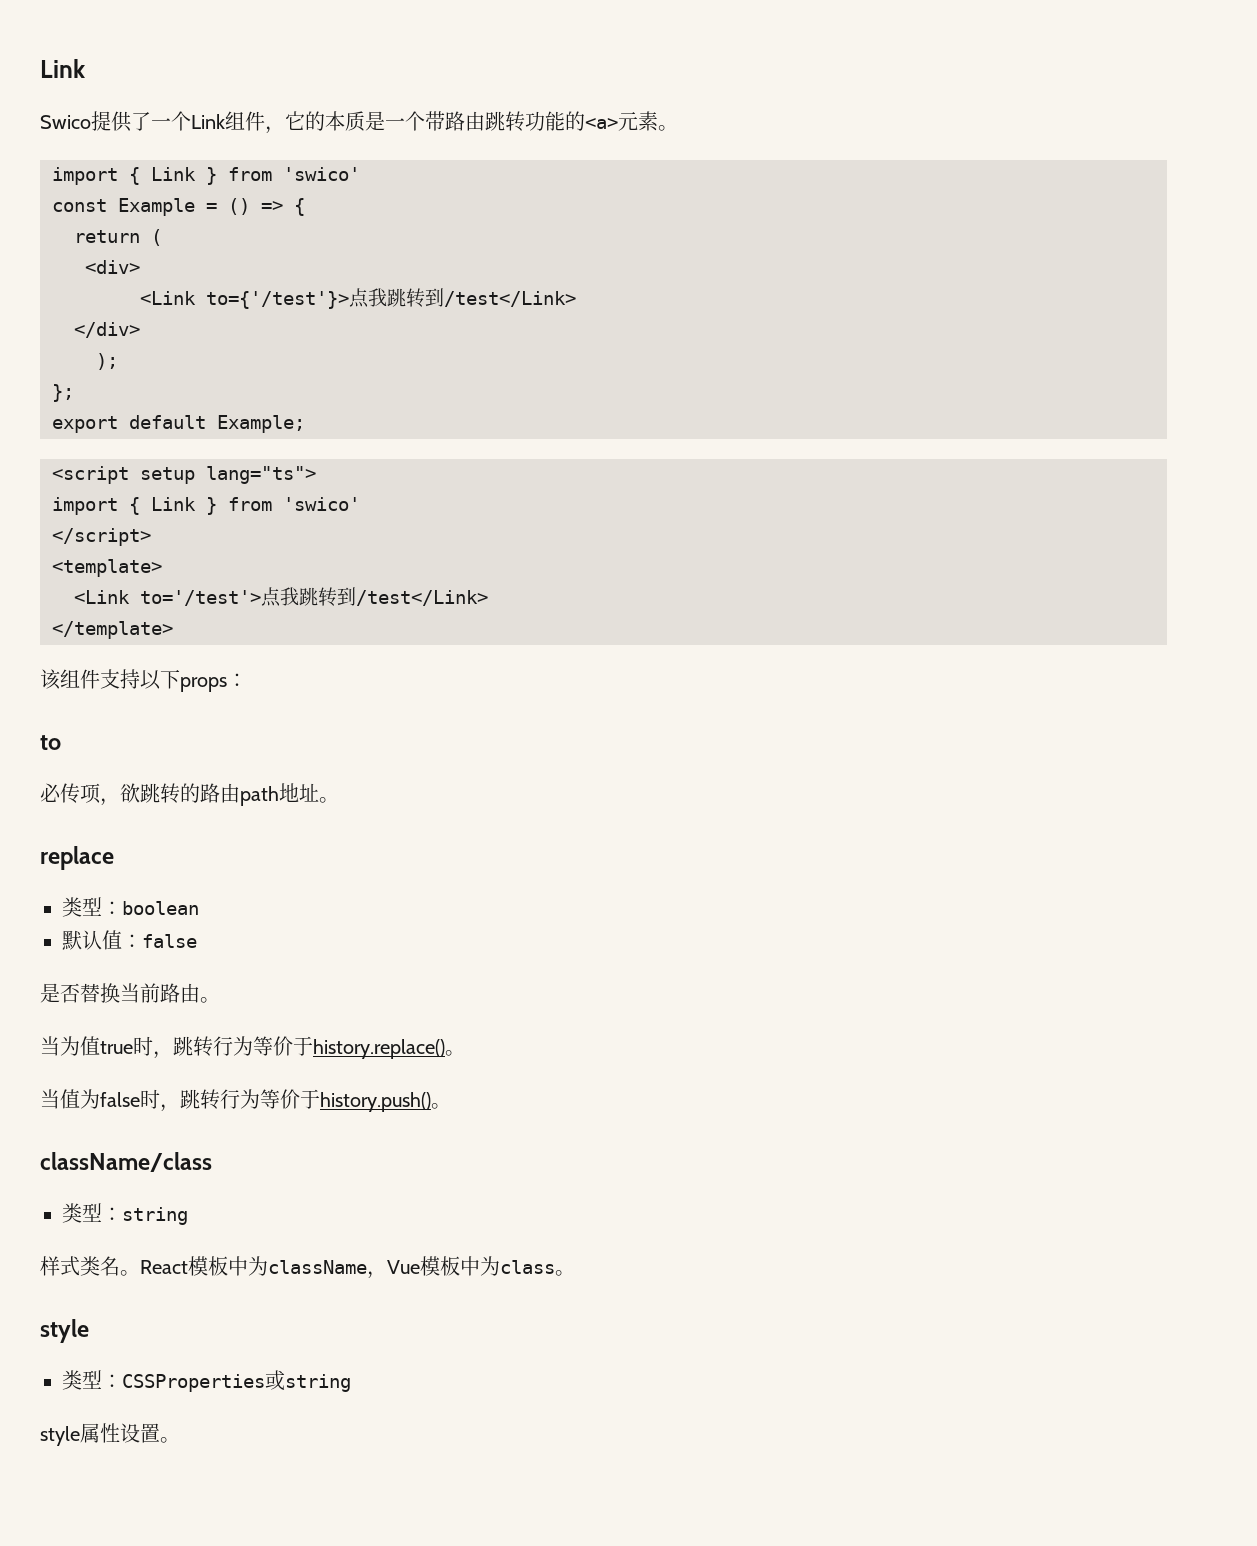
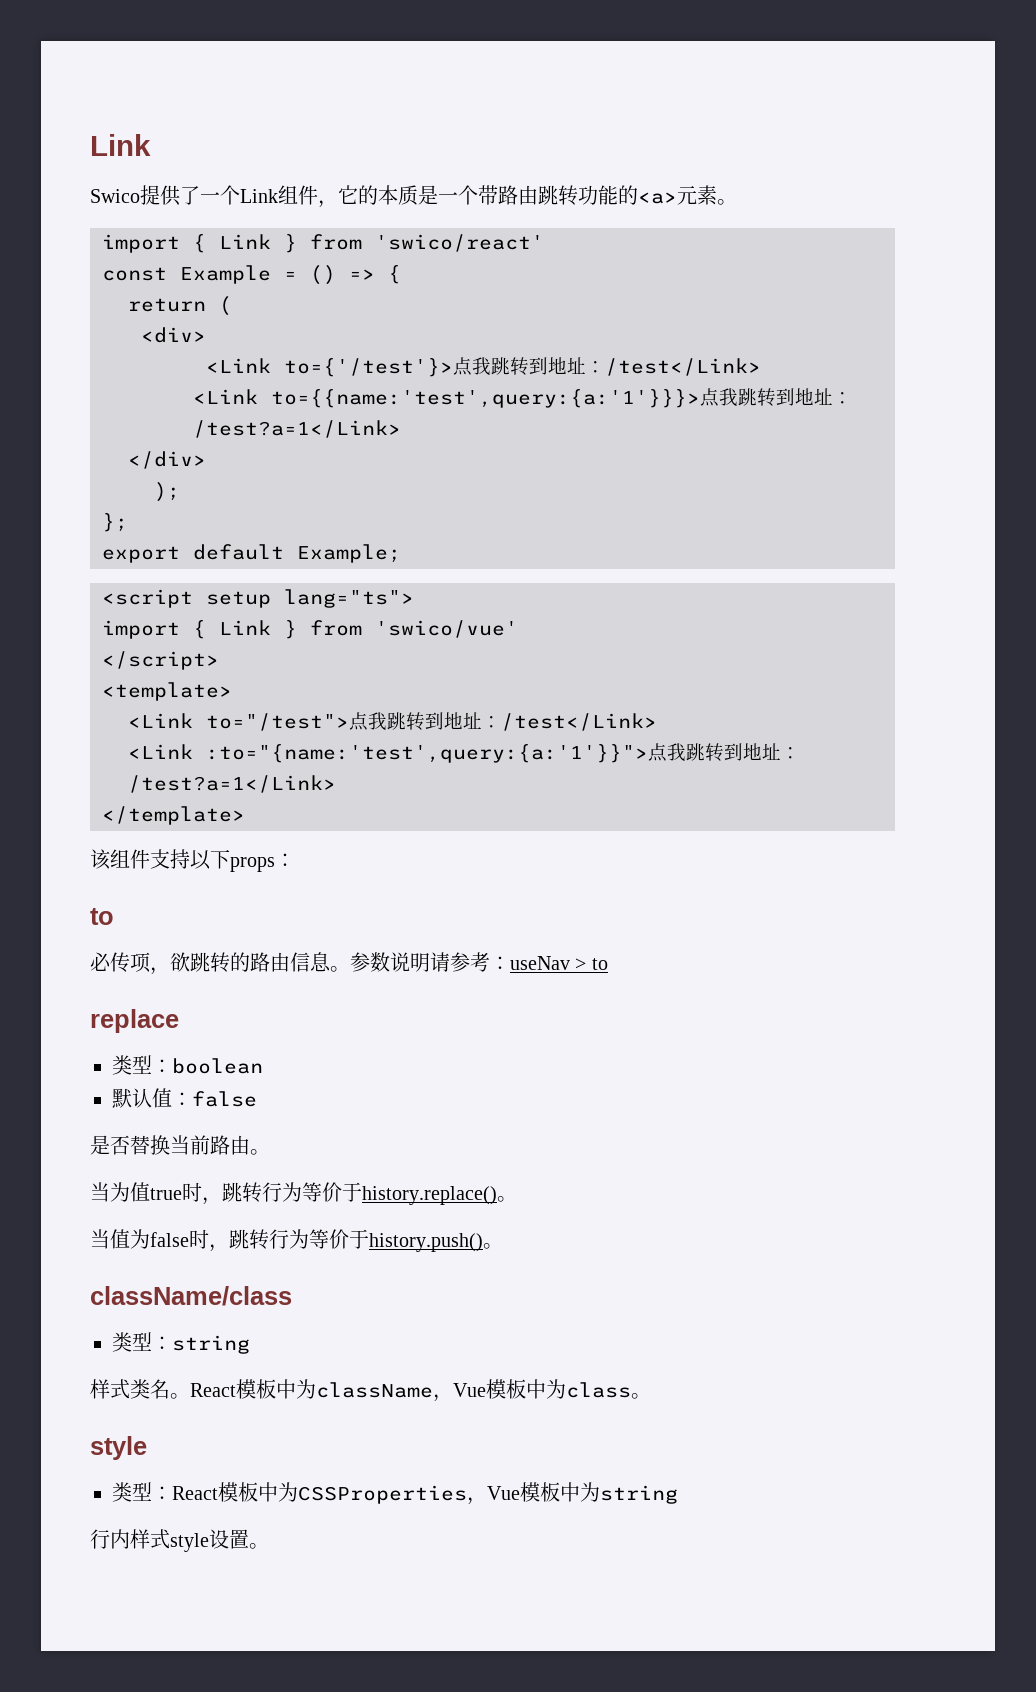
[283,167,360,181] 'swico' -> [375,234,544,252] 'swico/react'
[444,291,576,307] /test</Link> -> [548,357,761,376] [193,388,852,408] [193,420,401,438] 地址：/test</Link> // <Link to={{name:'test',query:{a:'1'}}}>点我跳转到地址：/test?a=1</Link>
[283,497,360,511] 'swico' -> [375,620,518,638] 'swico/vue'
[140,587,488,607] to='/test'>点我跳转到/test</Link> -> [206,712,657,731] [128,743,800,763] [128,775,336,793] to="/test">点我跳转到地址：/test</Link> // <Link :to="{name:'test',query:{a:'1'}}">点我跳转到地址：/test?a=1</Link>
[240,783,339,806] path地址。 -> [290,952,608,972] 信息。参数说明请参考：useNav > to
[122,1370,351,1392] [40,1423,120,1446] CSSProperties或string // style属性 -> [172,1482,678,1505] [90,1529,209,1552] React模板中为CSSProperties，Vue模板中为string // 行内样式style

